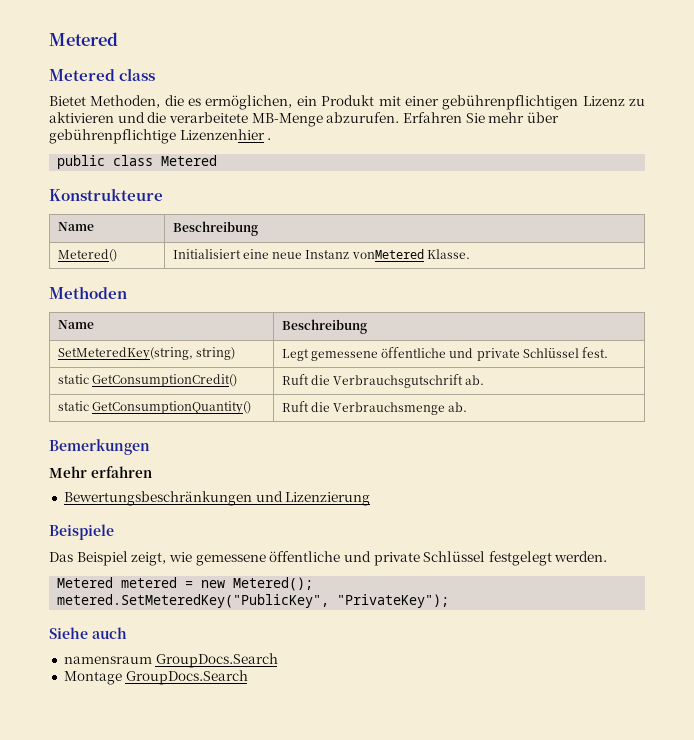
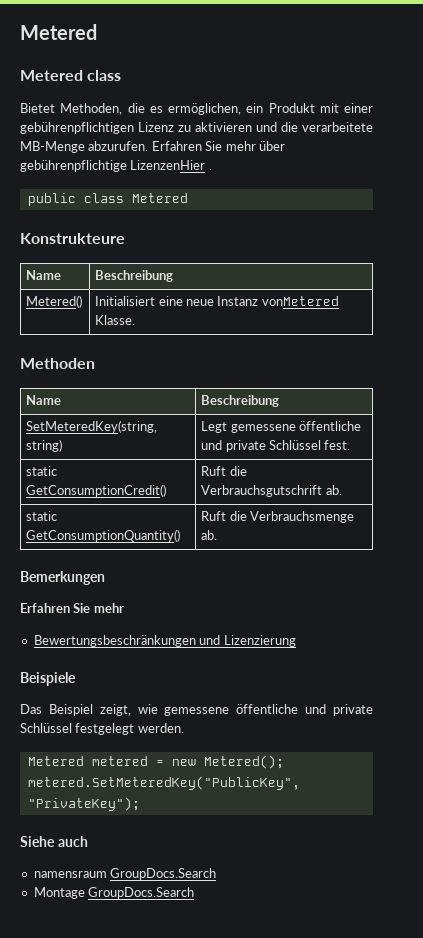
[179,129,265,140] Lizenzenhier -> [130,160,206,170] LizenzenHier
[49,466,152,478] Mehr erfahren -> [20,603,124,613] Erfahren Sie mehr

